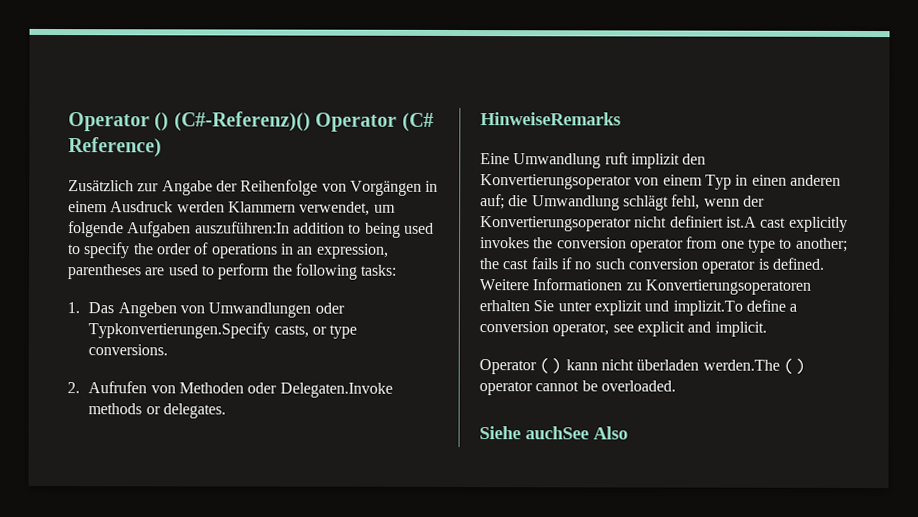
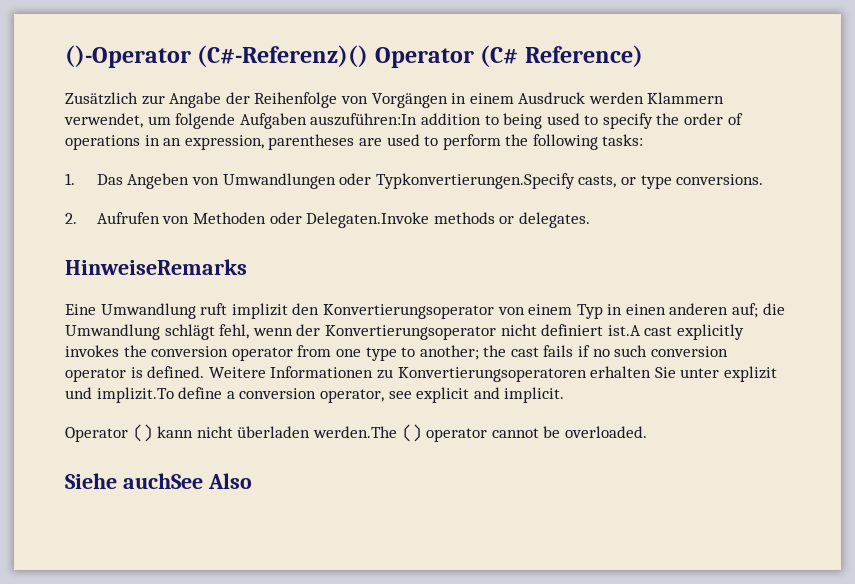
[68,112,170,132] Operator () -> [65,45,191,68] ()-Operator

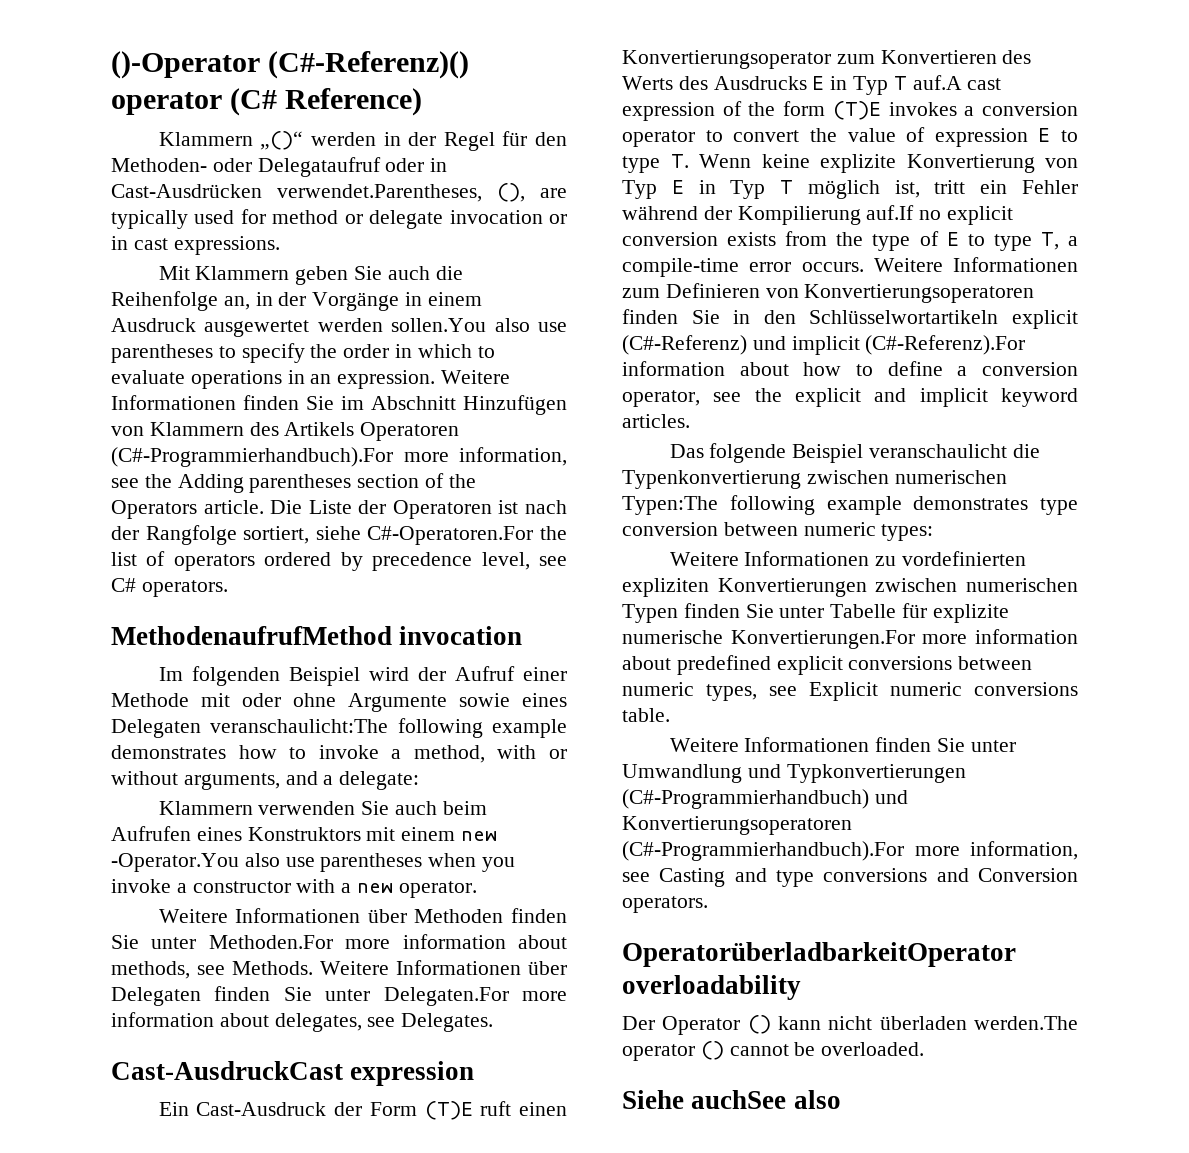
[374,47,474,68] Operator -> [111,92,222,115] operator
[65,92,725,108] [64,113,743,129] [65,134,644,150] [65,173,764,189] [65,212,590,228] [65,259,247,275] [65,303,785,319] [65,324,744,340] [65,345,728,361] [65,366,777,382] [65,387,174,403] Zusätzlich zur Angabe der Reihenfolge von Vorgängen in einem Ausdruck werden Klammern verwendet, um folgende Aufgaben auszuführen:In addition to being used to specify the order of operations in an expression, parentheses are used to perform the following tasks: // 1. Das Angeben von Umwandlungen oder Typkonvertierungen.Specify casts, or type conversions. // 2. Aufrufen von Methoden oder Delegaten.Invoke methods or delegates. // HinweiseRemarks // Eine Umwandlung ruft implizit den Konvertierungsoperator von einem Typ in einen anderen auf; die Umwandlung schlägt fehl, wenn der Konvertierungsoperator nicht definiert ist.A cast explicitly invokes the conversion operator from one type to another; the cast fails if no such conversion operator is defined. Weitere Informationen zu Konvertierungsoperatoren erhalten Sie unter explizit und implizit.To -> [158,131,567,151] [111,157,448,177] [111,183,567,202] [111,209,567,229] [111,236,280,255] [158,266,463,285] [111,291,482,311] [111,318,567,337] [111,343,495,363] [111,370,511,389] [111,395,567,415] [111,422,460,441] [111,447,567,467] [111,473,476,493] [111,500,567,519] [111,525,567,545] [111,551,567,571] [111,578,228,597] [111,626,523,645] [158,666,567,686] [111,693,567,712] [111,718,567,738] [111,745,567,763] [111,771,420,790] [158,801,487,815] [111,826,498,841] [111,853,516,872] [111,879,477,898] [158,908,567,923] [111,934,567,949] [111,960,567,979] [111,986,567,1006] [111,1012,494,1032] [111,1061,475,1086] [158,1101,567,1120] [622,50,1032,69] [622,75,1002,95] [622,101,1078,121] [622,127,1078,147] [622,154,1078,173] [622,180,1078,199] [622,205,1014,225] [622,231,1078,251] [622,257,1078,277] [622,283,1035,303] [622,309,1078,329] [622,335,1026,355] [622,361,873,376] Klammern „()“ werden in der Regel für den Methoden- oder Delegataufruf oder in Cast-Ausdrücken verwendet.Parentheses, (), are typically used for method or delegate invocation or in cast expressions. // Mit Klammern geben Sie auch die Reihenfolge an, in der Vorgänge in einem Ausdruck ausgewertet werden sollen.You also use parentheses to specify the order in which to evaluate operations in an expression. Weitere Informationen finden Sie im Abschnitt Hinzufügen von Klammern des Artikels Operatoren (C#-Programmierhandbuch).For more information, see the Adding parentheses section of the Operators article. Die Liste der Operatoren ist nach der Rangfolge sortiert, siehe C#-Operatoren.For the list of operators ordered by precedence level, see C# operators. // MethodenaufrufMethod invocation // Im folgenden Beispiel wird der Aufruf einer Methode mit oder ohne Argumente sowie eines Delegaten veranschaulicht:The following example demonstrates how to invoke a method, with or without arguments, and a delegate: // Klammern verwenden Sie auch beim Aufrufen eines Konstruktors mit einem new -Operator.You also use parentheses when you invoke a constructor with a new operator. // Weitere Informationen über Methoden finden Sie unter Methoden.For more information about methods, see Methods. Weitere Informationen über Delegaten finden Sie unter Delegaten.For more information about delegates, see Delegates. // Cast-AusdruckCast expression // Ein Cast-Ausdruck der Form (T)E ruft einen Konvertierungsoperator zum Konvertieren des Werts des Ausdrucks E in Typ T auf.A cast expression of the form (T)E invokes a conversion operator to convert the value of expression E to type T. Wenn keine explizite Konvertierung von Typ E in Typ T möglich ist, tritt ein Fehler während der Kompilierung auf.If no explicit conversion exists from the type of E to type T, a compile-time error occurs. Weitere Informationen zum Definieren von Konvertierungsoperatoren finden Sie in den Schlüsselwortartikeln explicit (C#-Referenz) und implicit (C#-Referenz).For information about how to
(412, 395) none -> [754,388,782,402] the
[504,387,565,403] implicit. // -> [919,388,1078,407] [622,414,690,428] [669,443,1040,463] [622,470,1007,489] [622,495,1078,515] [622,522,934,541] [669,551,1027,566] [622,578,1078,597] [622,603,1009,623] [622,629,1078,649] [622,655,1033,675] [622,682,1078,701] [622,708,670,722] [669,737,1016,752] [622,764,966,783] [622,789,908,809] [622,816,852,835] [622,841,1078,861] [622,868,1078,887] [622,896,708,913] [622,942,1016,967] [622,975,801,1000] [622,1016,655,1030] implicit keyword articles. // Das folgende Beispiel veranschaulicht die Typenkonvertierung zwischen numerischen Typen:The following example demonstrates type conversion between numeric types: // Weitere Informationen zu vordefinierten expliziten Konvertierungen zwischen numerischen Typen finden Sie unter Tabelle für explizite numerische Konvertierungen.For more information about predefined explicit conversions between numeric types, see Explicit numeric conversions table. // Weitere Informationen finden Sie unter Umwandlung und Typkonvertierungen (C#-Programmierhandbuch) und Konvertierungsoperatoren (C#-Programmierhandbuch).For more information, see Casting and type conversions and Conversion operators. // OperatorüberladbarkeitOperator overloadability // Der
[401,424,488,442] () operator -> [622,1041,724,1061] operator ()
[207,473,252,489] Also -> [793,1090,841,1109] also

